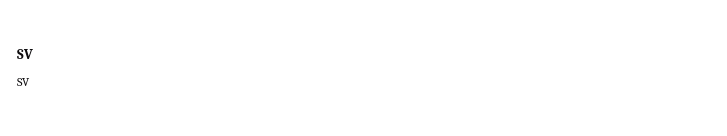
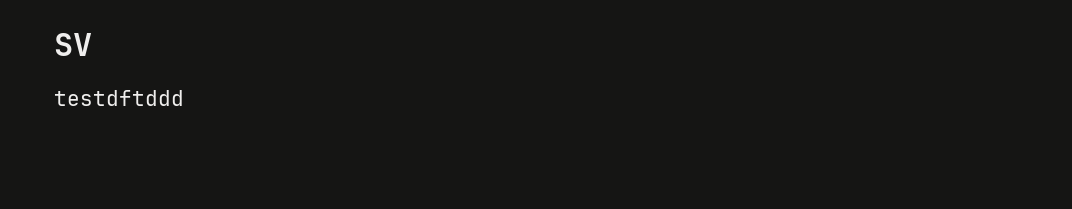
[17,78,30,86] SV -> [54,90,184,106] testdftddd

